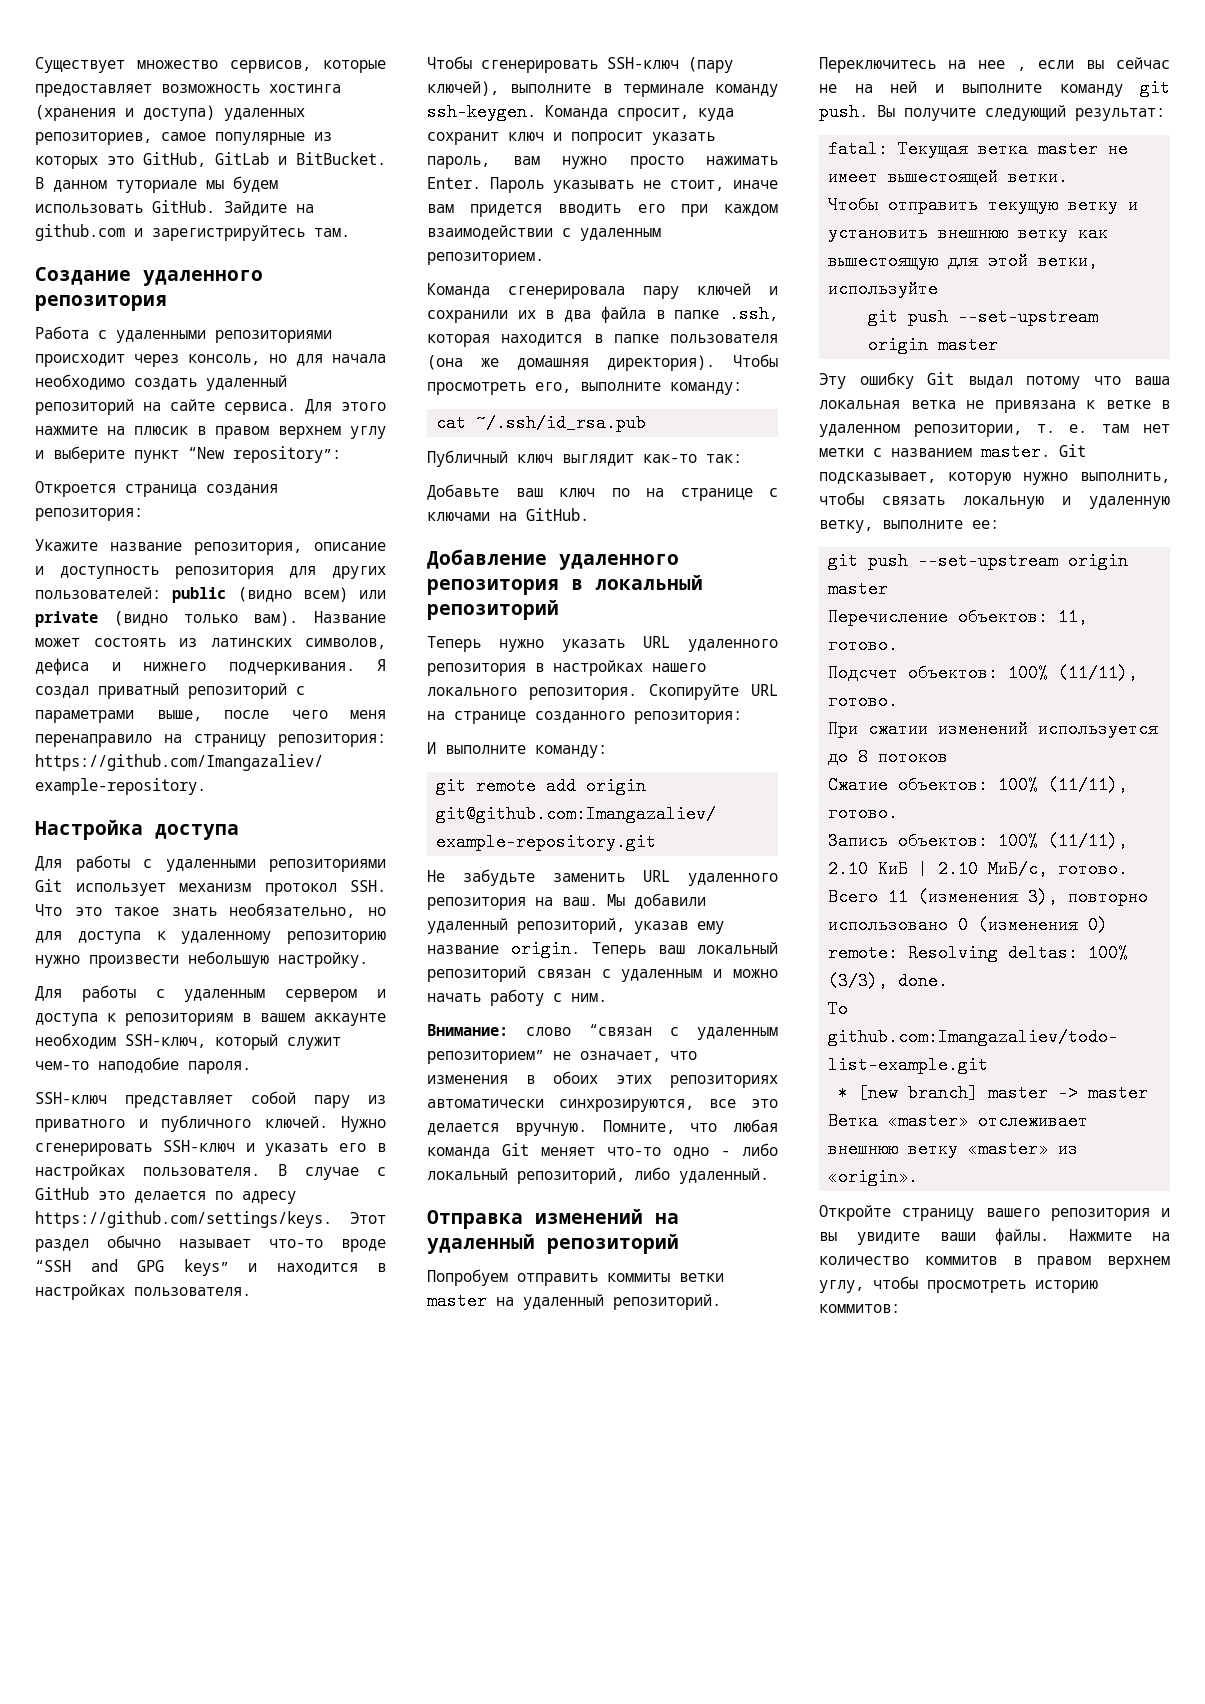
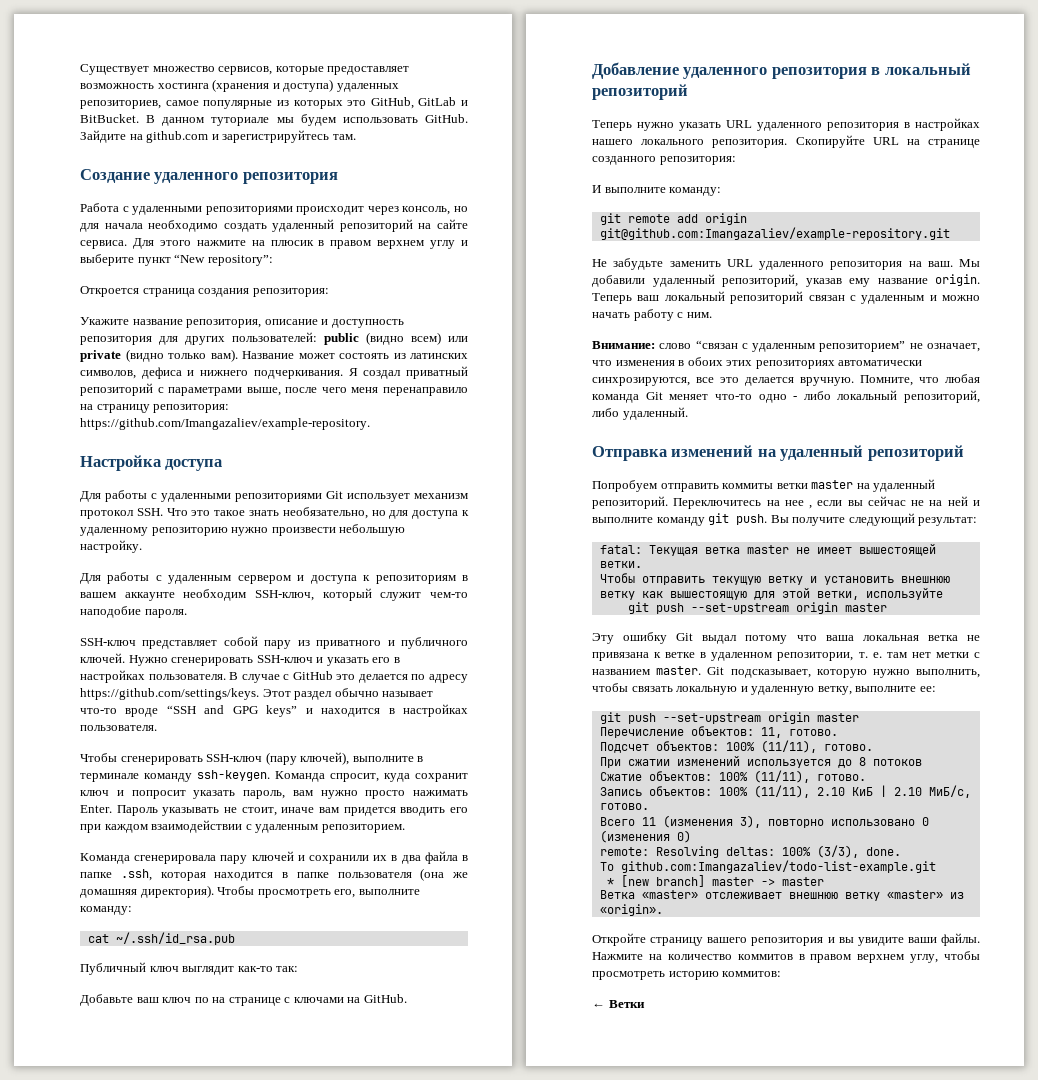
(900, 1308) none -> [592,1000,645,1008] // ← Ветки

